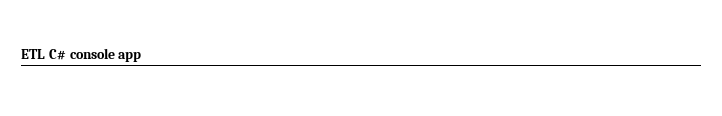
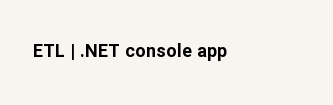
[48,49,66,60] C# -> [70,44,120,60] | .NET

